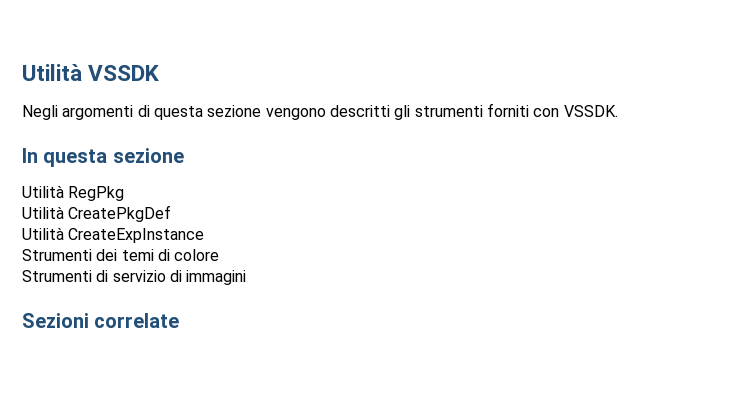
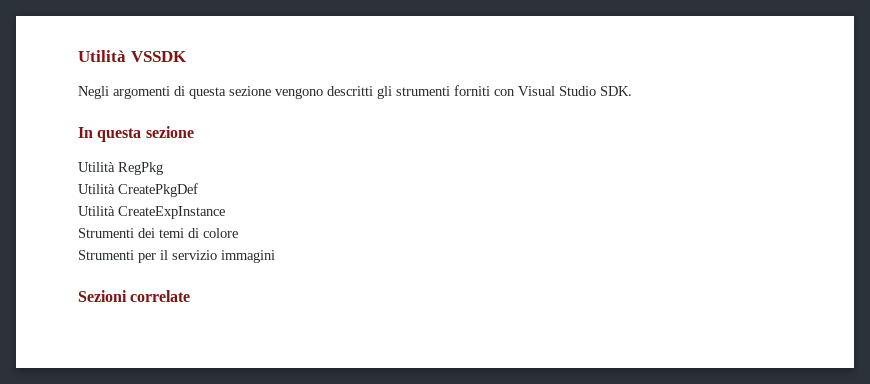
[563,105,618,117] VSSDK. -> [518,86,632,96] Visual Studio SDK.
[96,270,182,282] di servizio di -> [138,250,217,263] per il servizio

